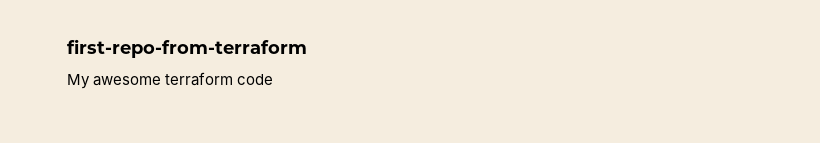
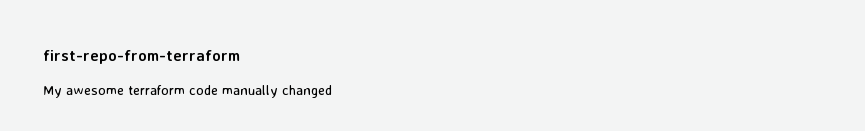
(274, 79) none -> [222,85,332,98] manually changed

